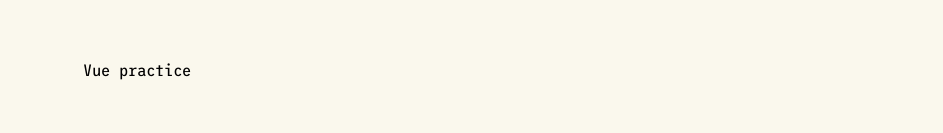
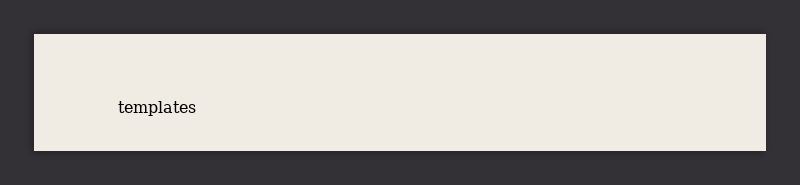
[83,63,191,80] Vue practice -> [118,101,196,116] templates

